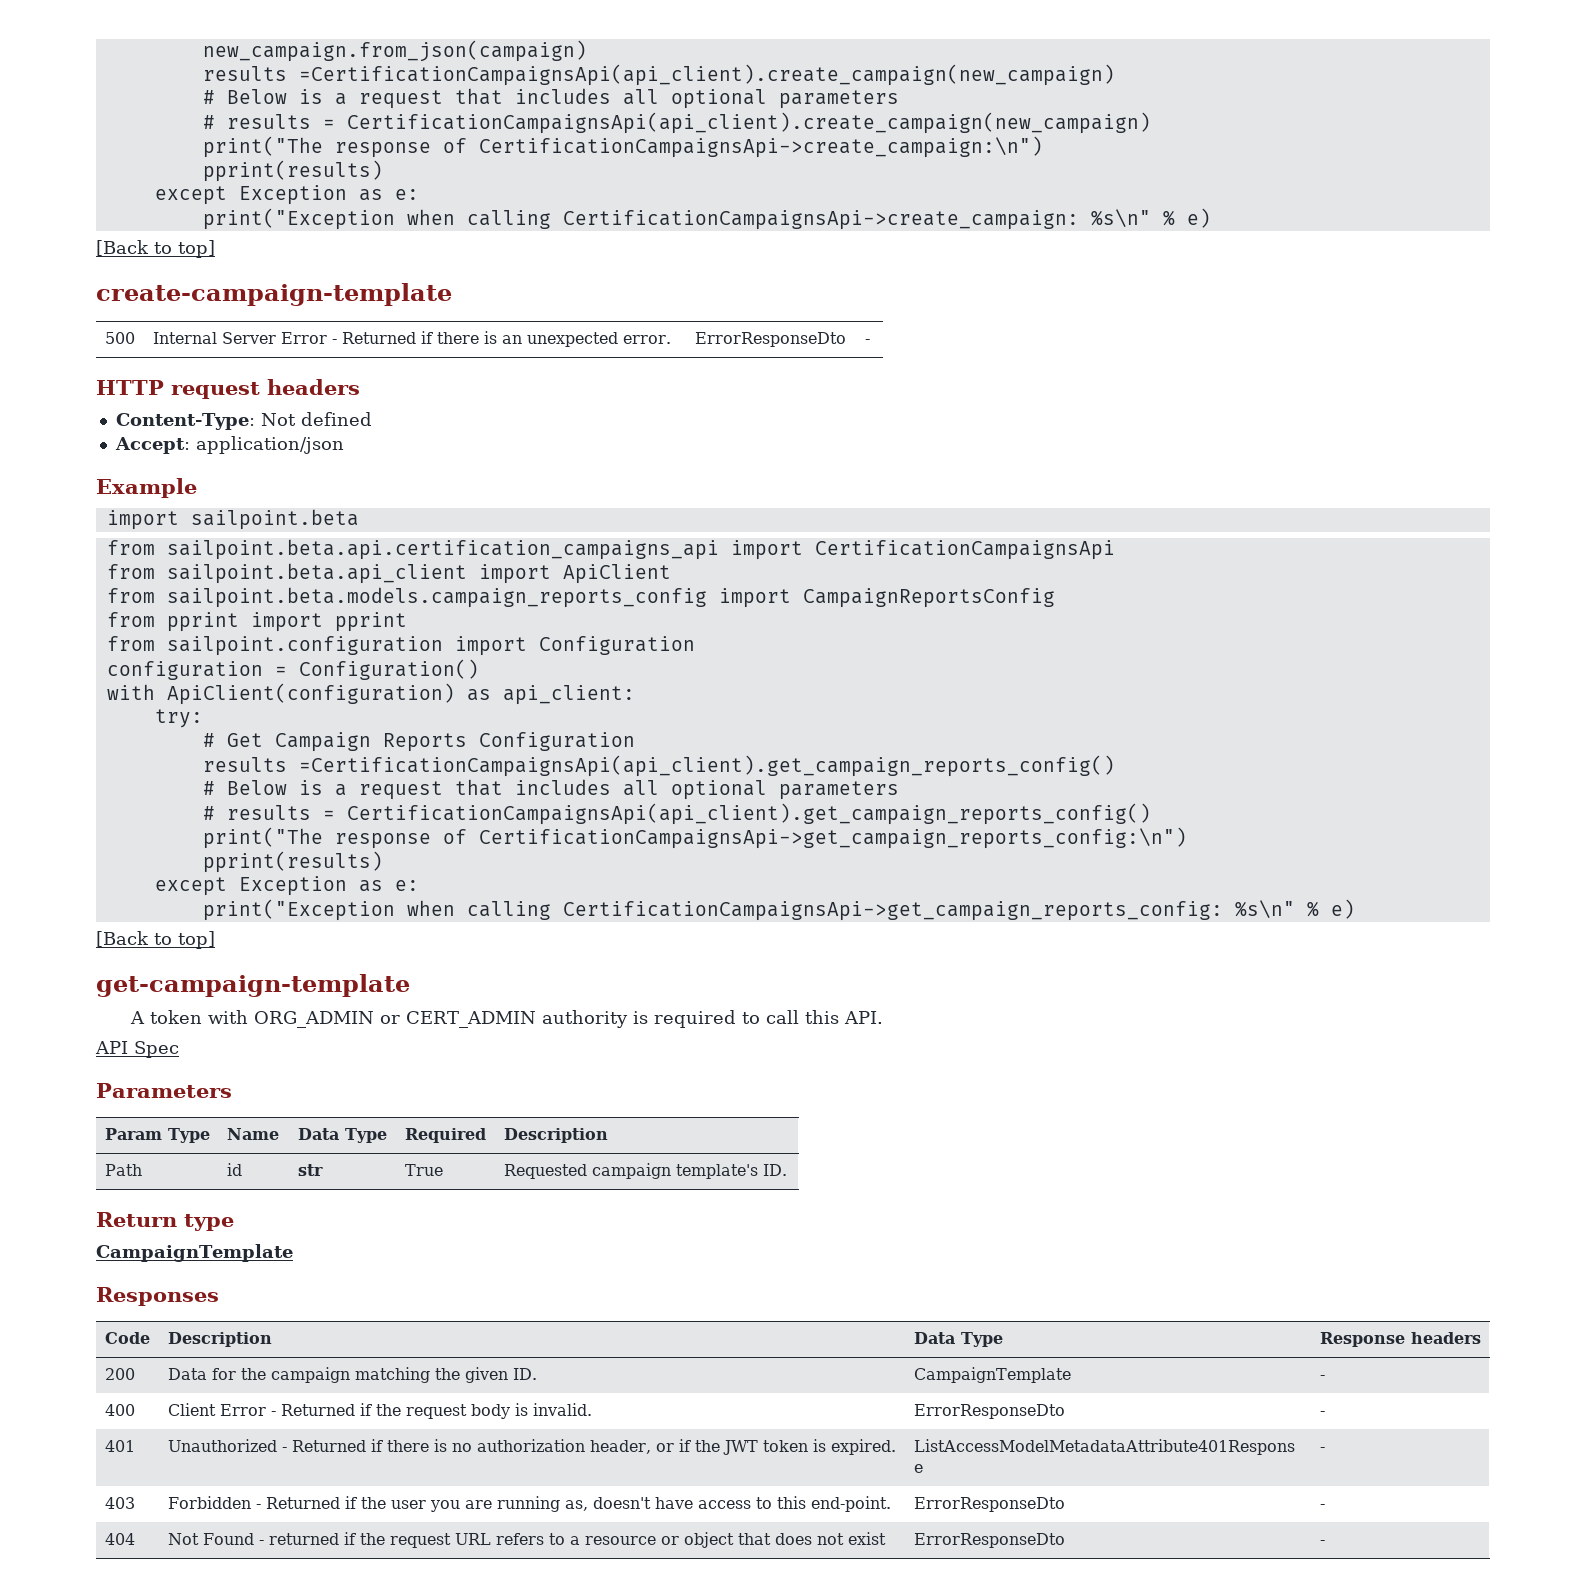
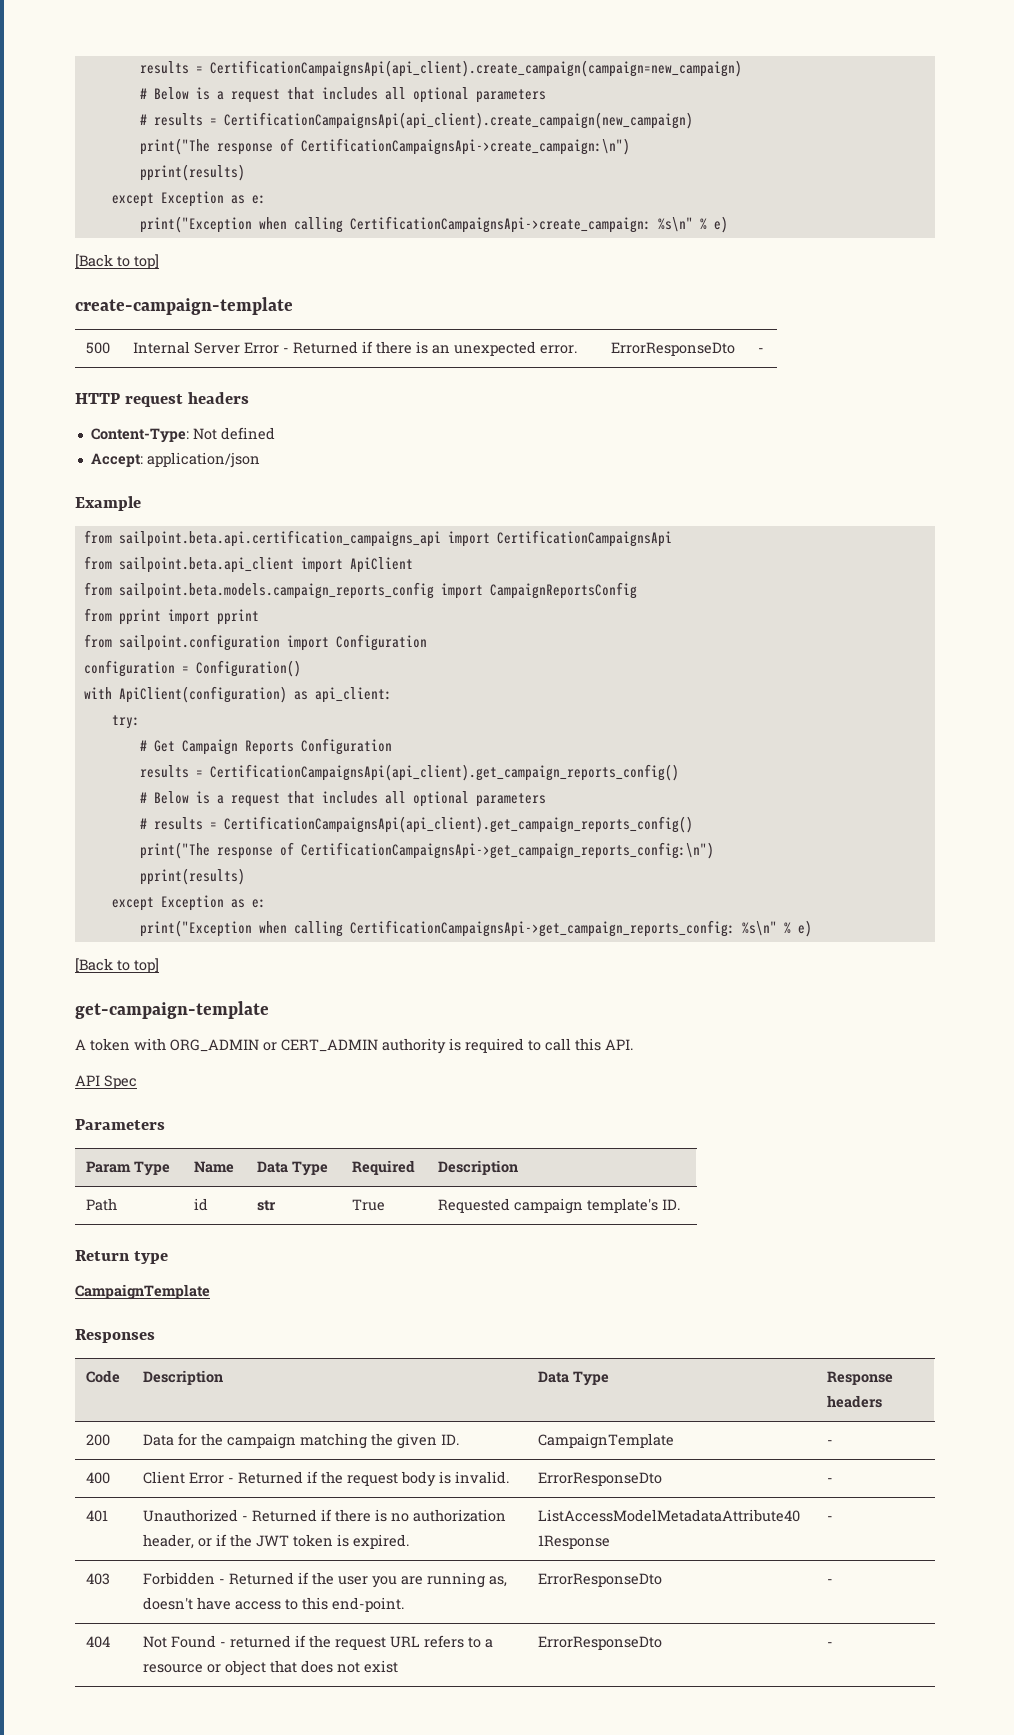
[202,40,587,62] [202,64,1115,86] new_campaign.from_json(campaign) // results =CertificationCampaignsApi(api_client).create_campaign(new_campaign) -> [139,60,742,77] results = CertificationCampaignsApi(api_client).create_campaign(campaign=new_campaign)
[106,509,359,530] // import sailpoint.beta -> (141, 503) none
[298,755,1115,777] =CertificationCampaignsApi(api_client).get_campaign_reports_config() -> [195,764,679,781] = CertificationCampaignsApi(api_client).get_campaign_reports_config()

